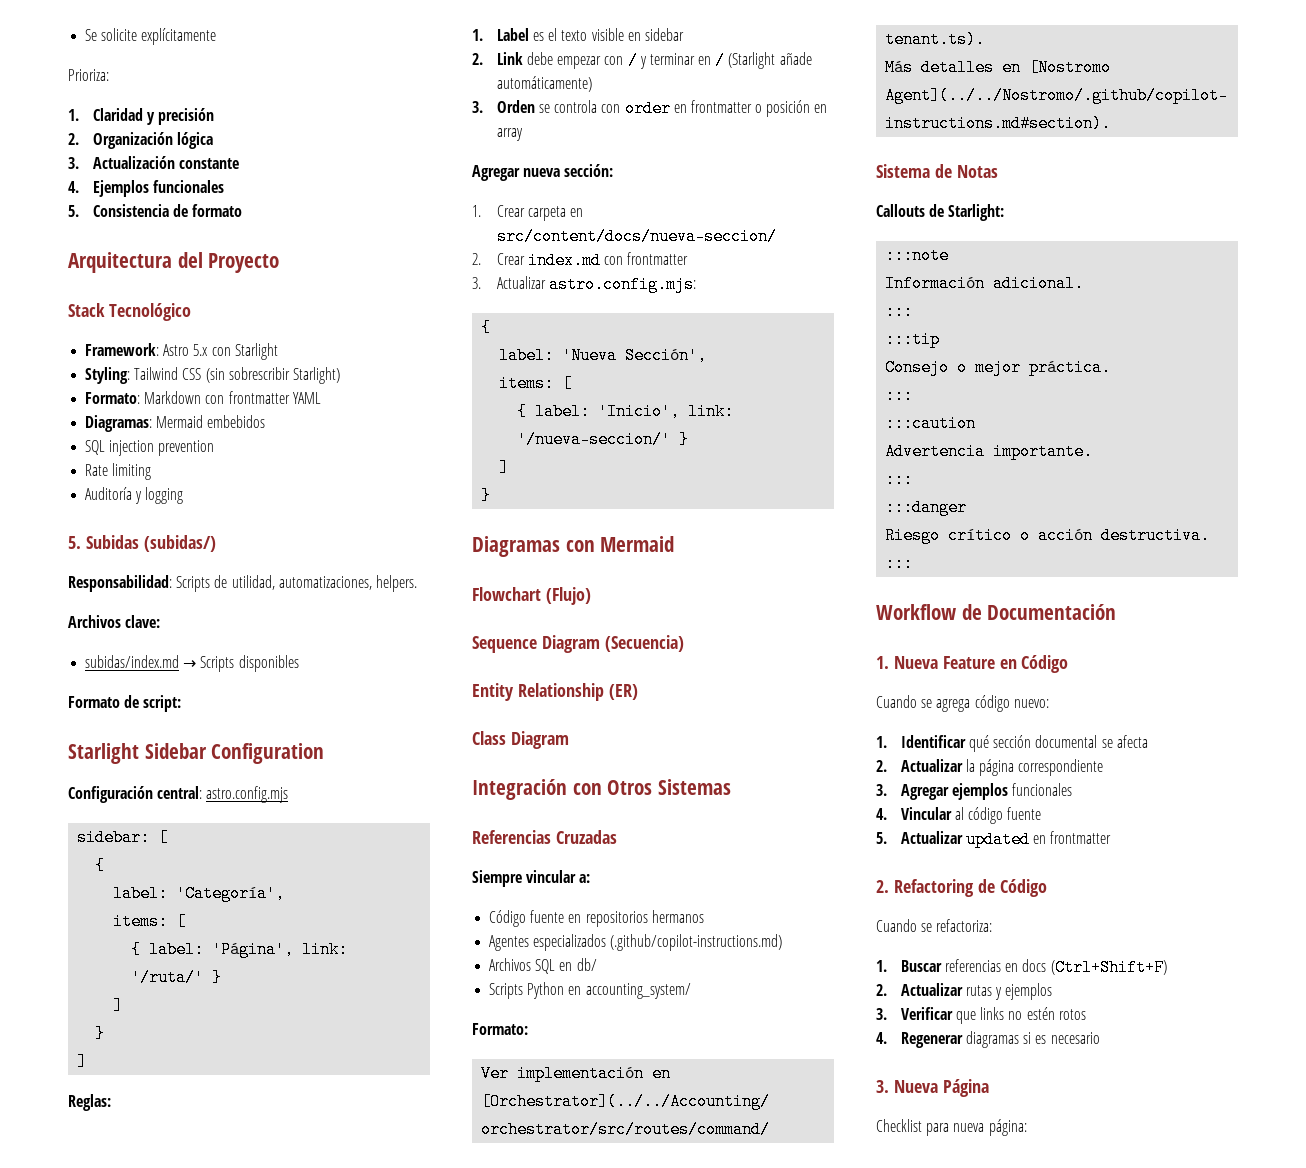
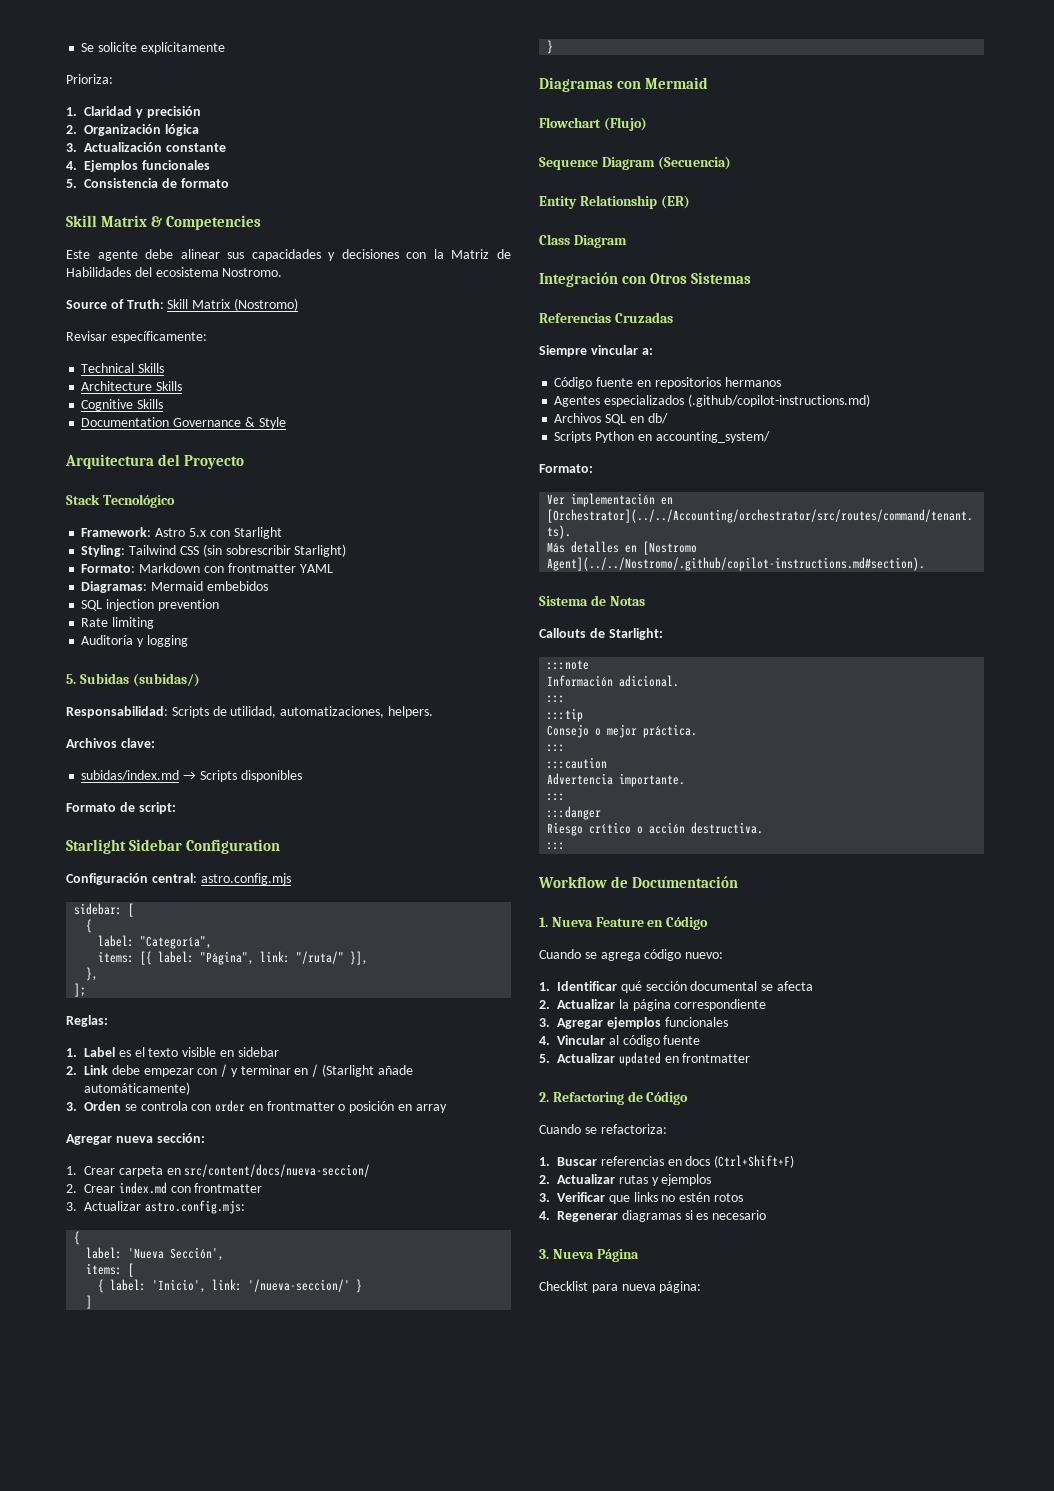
(243, 210) none -> [66,215,262,230] [66,249,512,261] [66,267,283,277] [66,298,298,311] [66,331,207,343] [81,363,165,373] [81,381,183,391] [81,399,164,411] [81,417,286,429] // Skill Matrix & Competencies // Este agente debe alinear sus capacidades y decisiones con la Matriz de Habilidades del ecosistema Nostromo. // Source of Truth: Skill Matrix (Nostromo) // Revisar específicamente: // Technical Skills // Architecture Skills // Cognitive Skills // Documentation Governance & Style
[176,885,286,902] [113,913,187,930] [131,941,349,958] [131,969,223,986] [113,997,124,1014] [95,1025,106,1042] [77,1053,88,1070] 'Categoría', // items: [ // { label: 'Página', link: '/ruta/' } // ] // } // ] -> [140,936,213,949] [98,951,369,965] [86,967,99,981] [74,983,87,997] "Categoría", // items: [{ label: "Página", link: "/ruta/" }], // }, // ];

